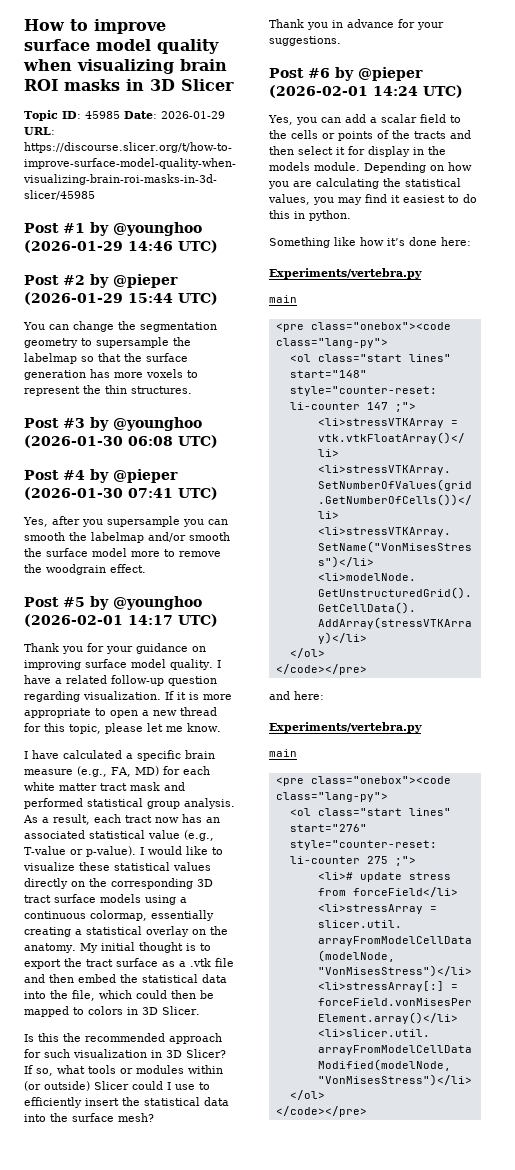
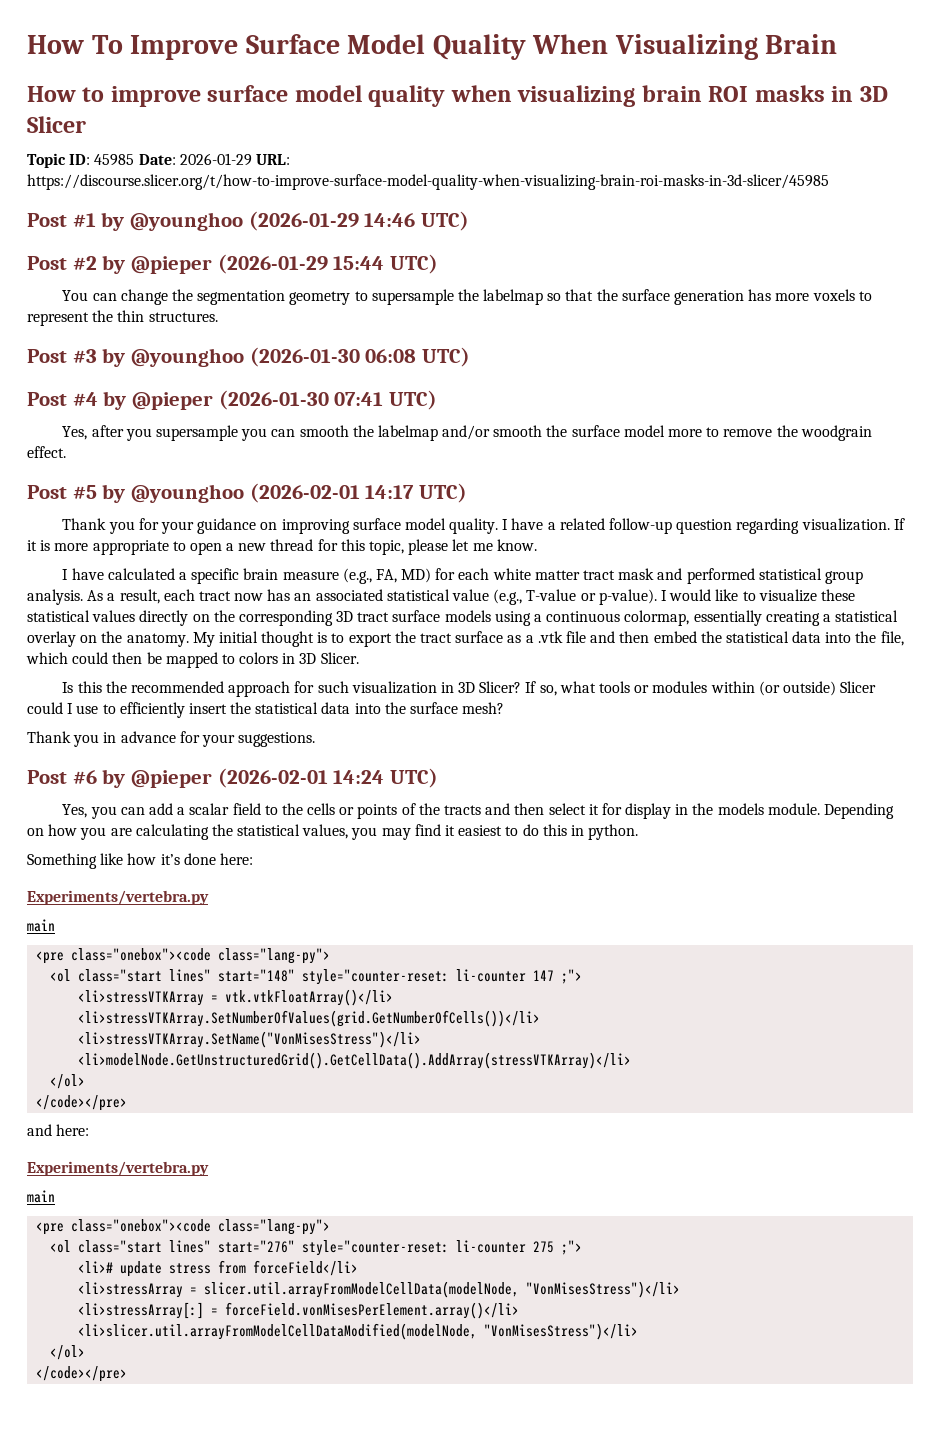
[24,19,65,31] How -> [27,34,838,60] [27,86,76,102] How To Improve Surface Model Quality When Visualizing Brain // How

